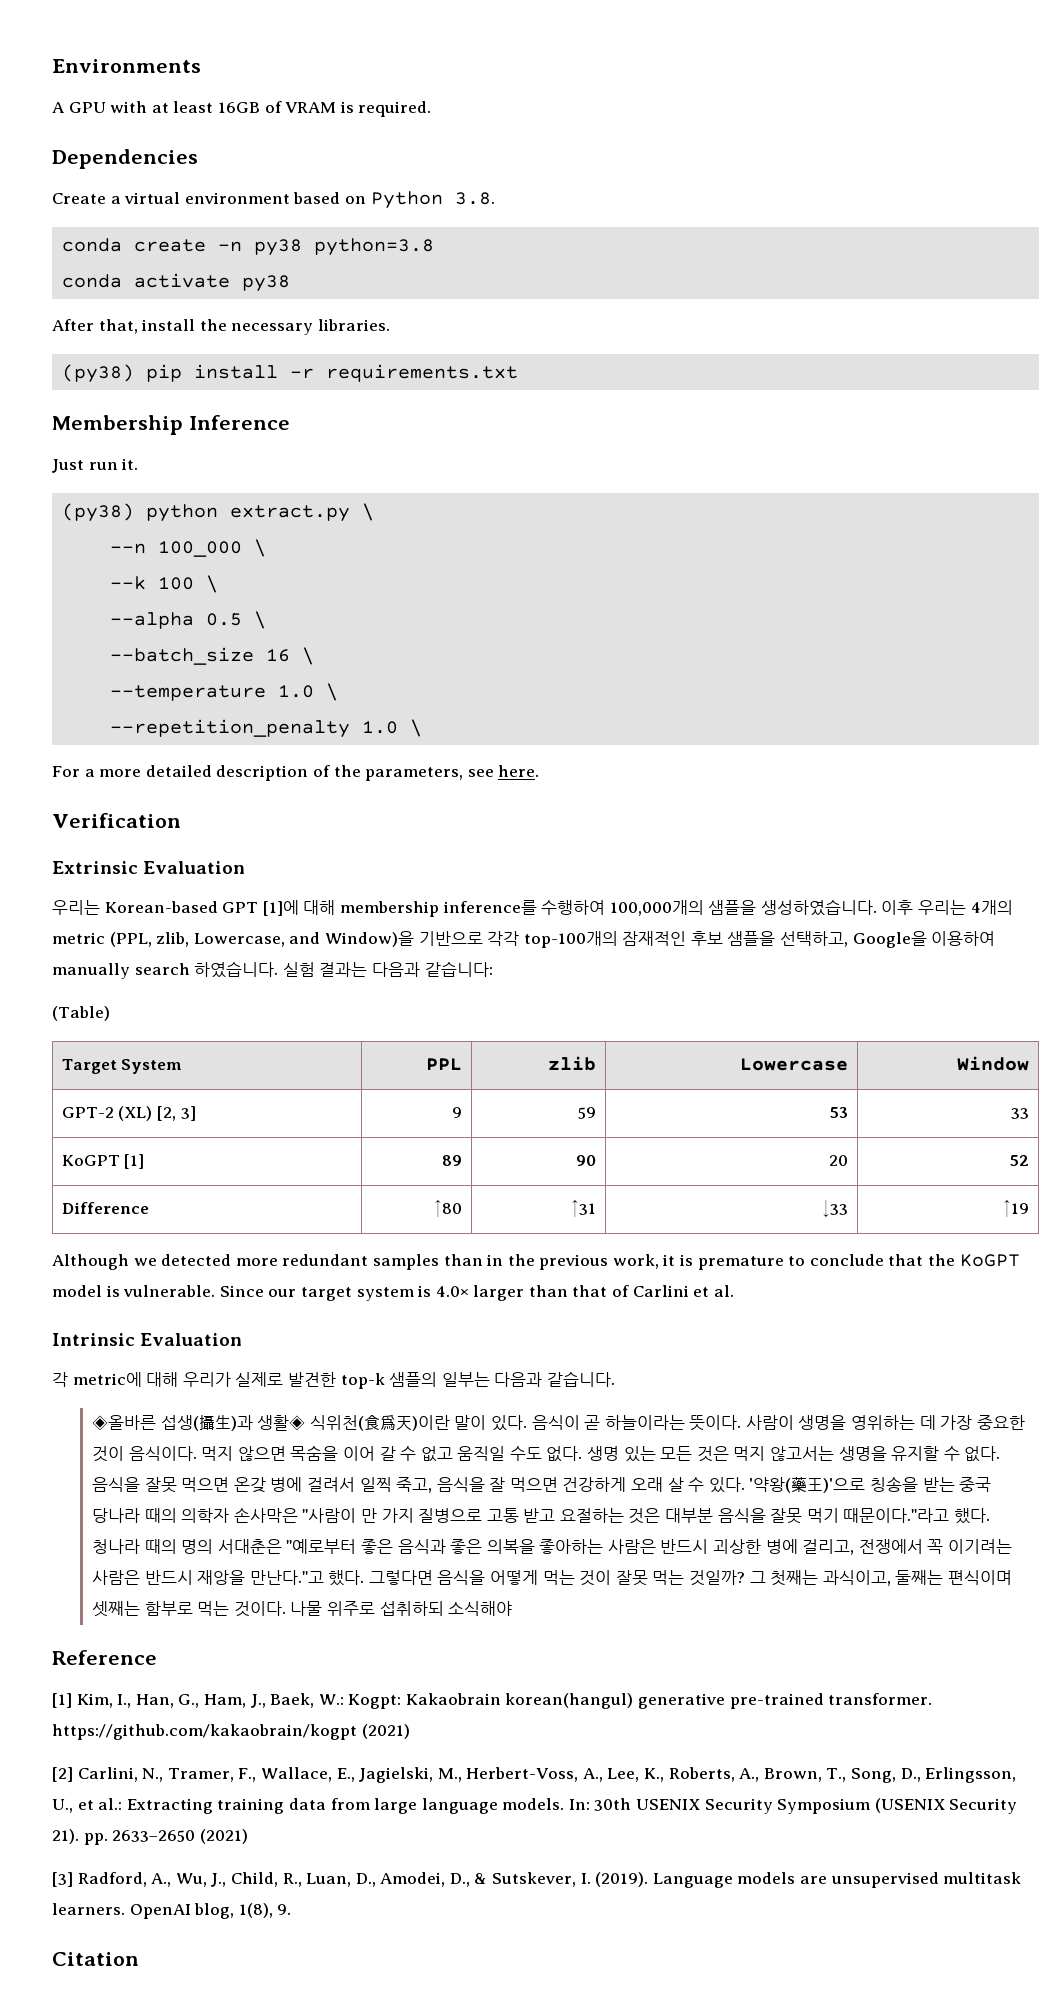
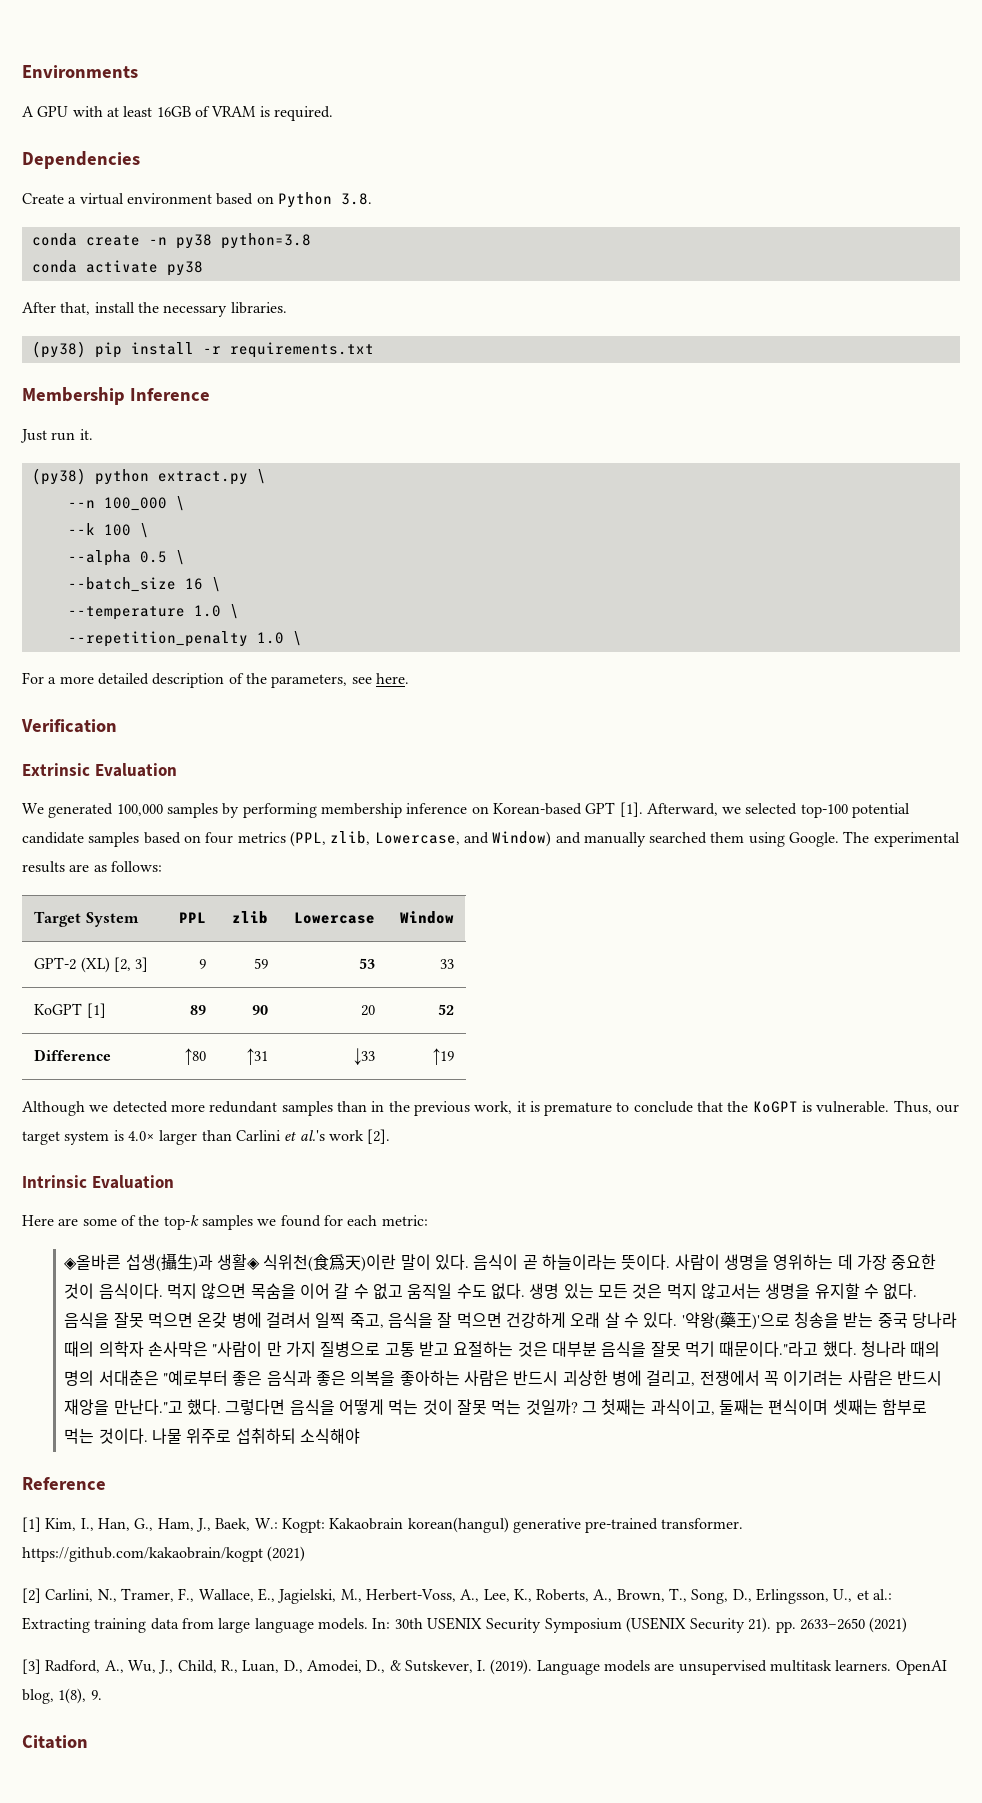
[52,899,1013,917] [52,931,996,948] [52,961,493,979] [52,1006,110,1021] 우리는 Korean-based GPT [1]에 대해 membership inference를 수행하여 100,000개의 샘플을 생성하였습니다. 이후 우리는 4개의 metric (PPL, zlib, Lowercase, and Window)을 기반으로 각각 top-100개의 잠재적인 후보 샘플을 선택하고, Google을 이용하여 manually search 하였습니다. 실험 결과는 다음과 같습니다: // (Table) -> [22,802,911,818] [22,831,960,847] [22,861,162,873] We generated 100,000 samples by performing membership inference on Korean-based GPT [1]. Afterward, we selected top-100 potential candidate samples based on four metrics (PPL, zlib, Lowercase, and Window) and manually searched them using Google. The experimental results are as follows:
[52,1285,102,1297] model -> (798, 1107) none
[219,1285,264,1297] Since -> [893,1100,932,1114] Thus,
[572,1285,734,1297] [52,1333,243,1346] [52,1371,615,1389] that of Carlini et al. // Intrinsic Evaluation // 각 metric에 대해 우리가 실제로 발견한 top-k 샘플의 일부는 다음과 같습니다. -> [235,1129,391,1144] [22,1175,174,1189] [22,1215,428,1230] Carlini et al.'s work [2]. // Intrinsic Evaluation // Here are some of the top-k samples we found for each metric:

